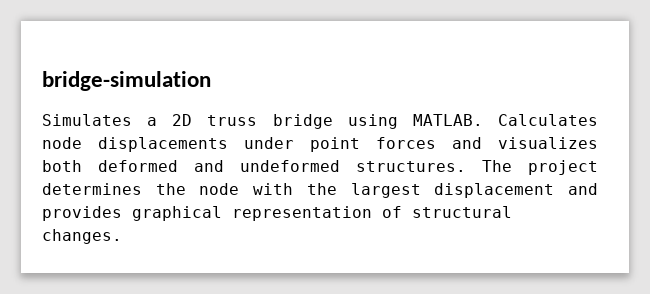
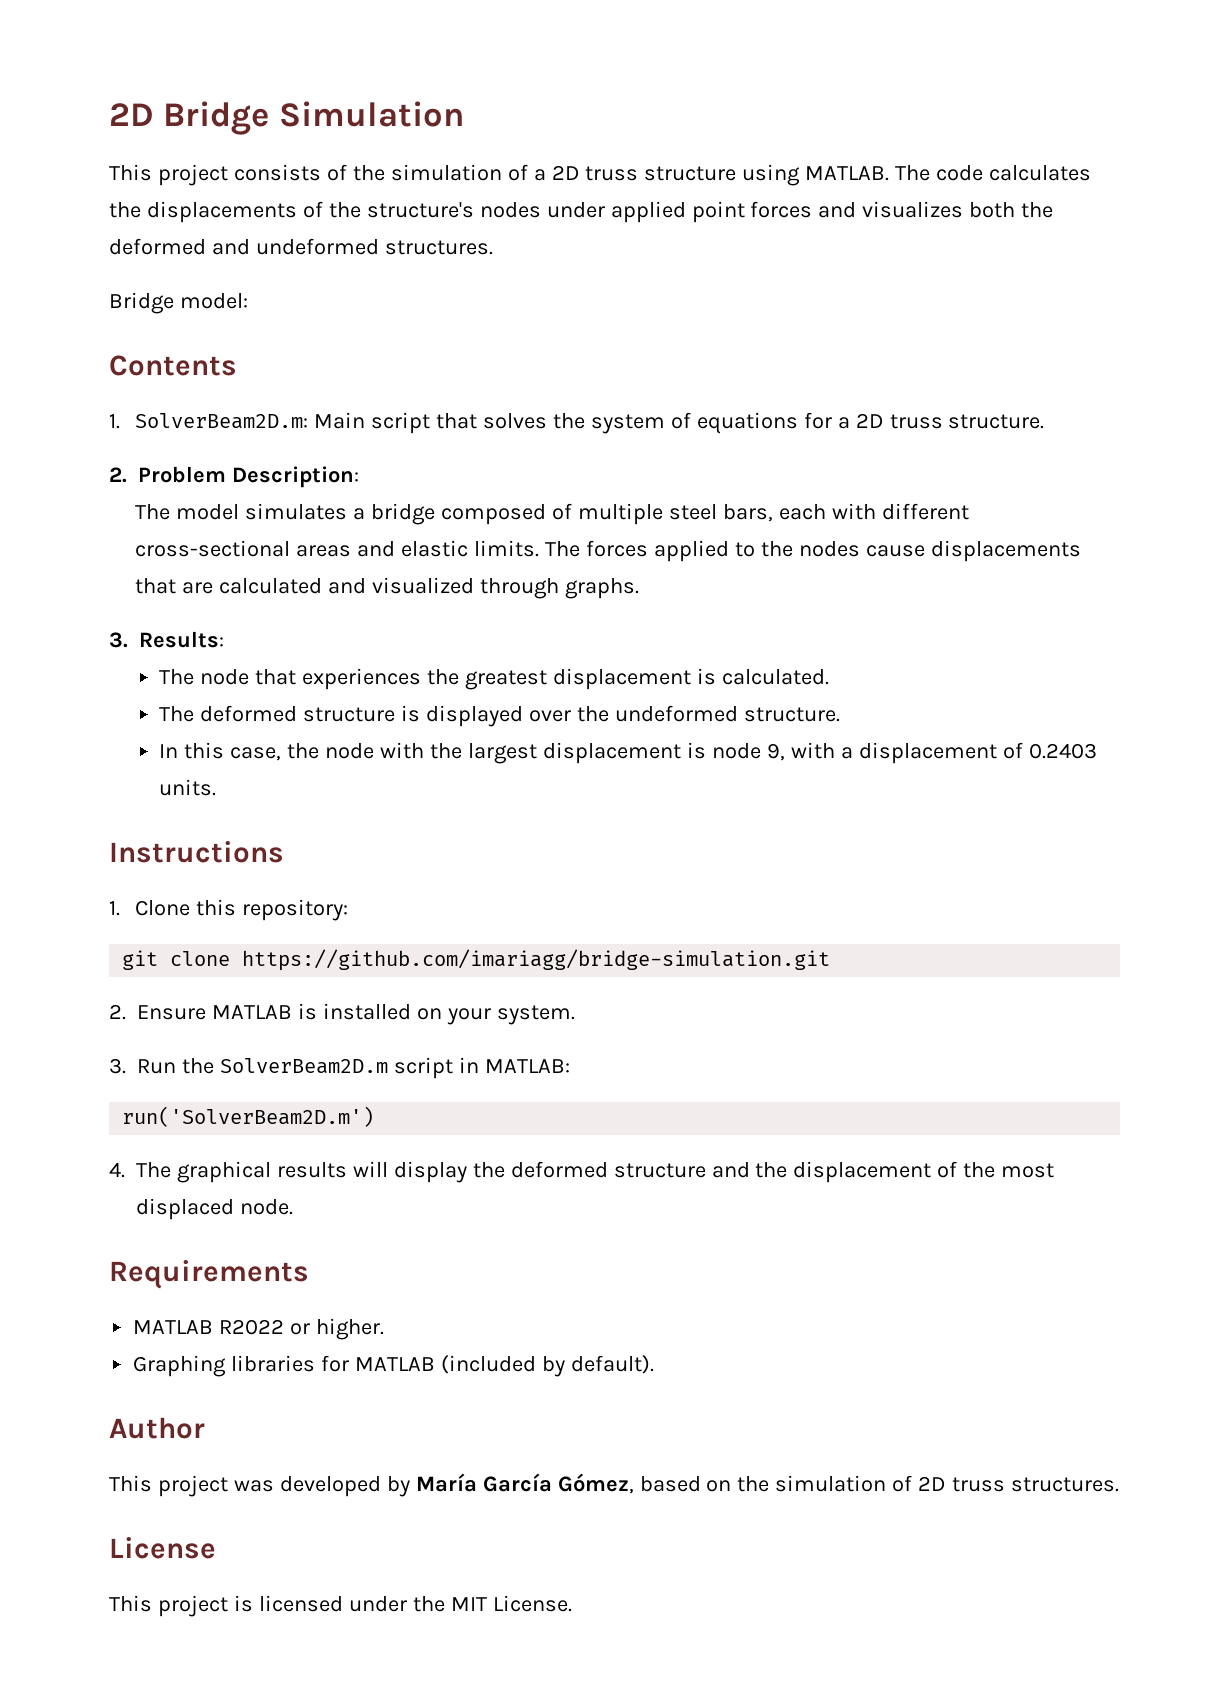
[42,71,211,91] [42,114,333,129] bridge-simulation // Simulates a 2D truss bridge -> [109,101,465,135] [109,164,737,186] 2D Bridge Simulation // This project consists of the simulation of a 2D truss structure
[498,114,598,126] [42,137,294,152] Calculates node displacements under -> [895,165,1092,181] [109,201,686,223] The code calculates the displacements of the structure's nodes under applied
(82, 166) none -> [1021,202,1054,218] the
[482,160,598,175] [42,183,142,195] The project determines -> [109,292,248,314] [109,355,237,376] [109,412,1045,434] [109,466,359,488] [135,503,969,525] [135,540,1081,562] [135,577,639,599] [109,631,224,648] [159,668,829,690] [159,705,840,727] [159,742,282,761] // Bridge model: // Contents // 1. SolverBeam2D.m: Main script that solves the system of equations for a 2D truss structure. // 2. Problem Description: // The model simulates a bridge composed of multiple steel bars, each with different cross-sectional areas and elastic limits. The forces applied to the nodes cause displacements that are calculated and visualized through graphs. // 3. Results: // The node that experiences the greatest displacement is calculated. // The deformed structure is displayed over the undeformed structure. // In this case,
[568,183,598,195] [42,206,512,221] [42,229,122,244] and provides graphical representation of structural changes. -> [686,742,1097,764] [159,779,217,796] [109,841,284,863] [109,899,349,921] [122,949,831,971] [109,1003,575,1025] [109,1057,570,1079] [122,1106,375,1127] [109,1161,1055,1183] [136,1198,293,1220] [109,1260,309,1289] [133,1318,385,1340] [133,1355,654,1377] [109,1417,205,1439] [109,1473,1120,1497] [109,1537,216,1559] [109,1595,572,1617] is node 9, with a displacement of 0.2403 units. // Instructions // 1. Clone this repository: // git clone https://github.com/imariagg/bridge-simulation.git // 2. Ensure MATLAB is installed on your system. // 3. Run the SolverBeam2D.m script in MATLAB: // run('SolverBeam2D.m') // 4. The graphical results will display the deformed structure and the displacement of the most displaced node. // Requirements // MATLAB R2022 or higher. // Graphing libraries for MATLAB (included by default). // Author // This project was developed by María García Gómez, based on the simulation of 2D truss structures. // License // This project is licensed under the MIT License.

